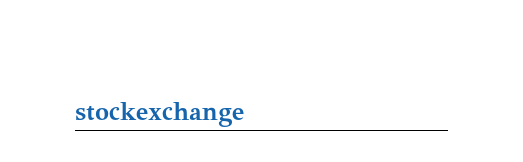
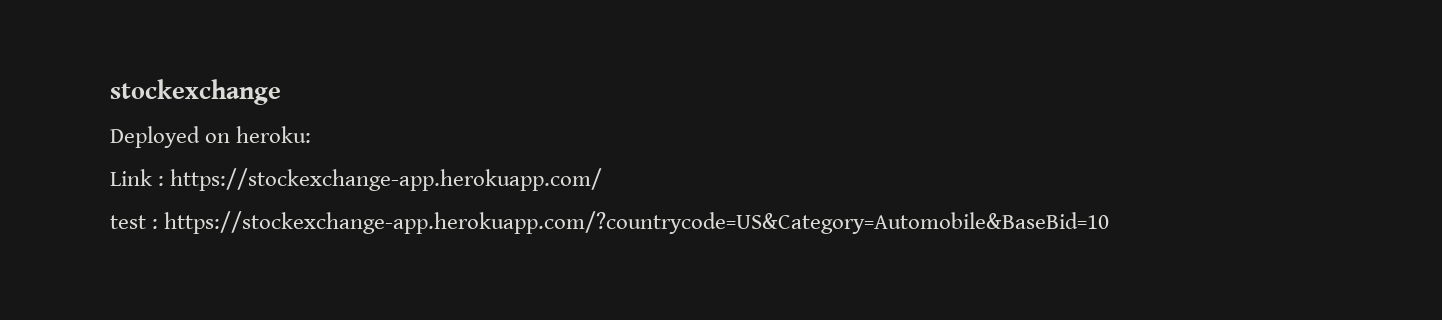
(244, 114) none -> [110,126,312,148] [110,168,603,191] [110,211,1110,234] // Deployed on heroku: // Link : https://stockexchange-app.herokuapp.com/ // test : https://stockexchange-app.herokuapp.com/?countrycode=US&Category=Automobile&BaseBid=10

